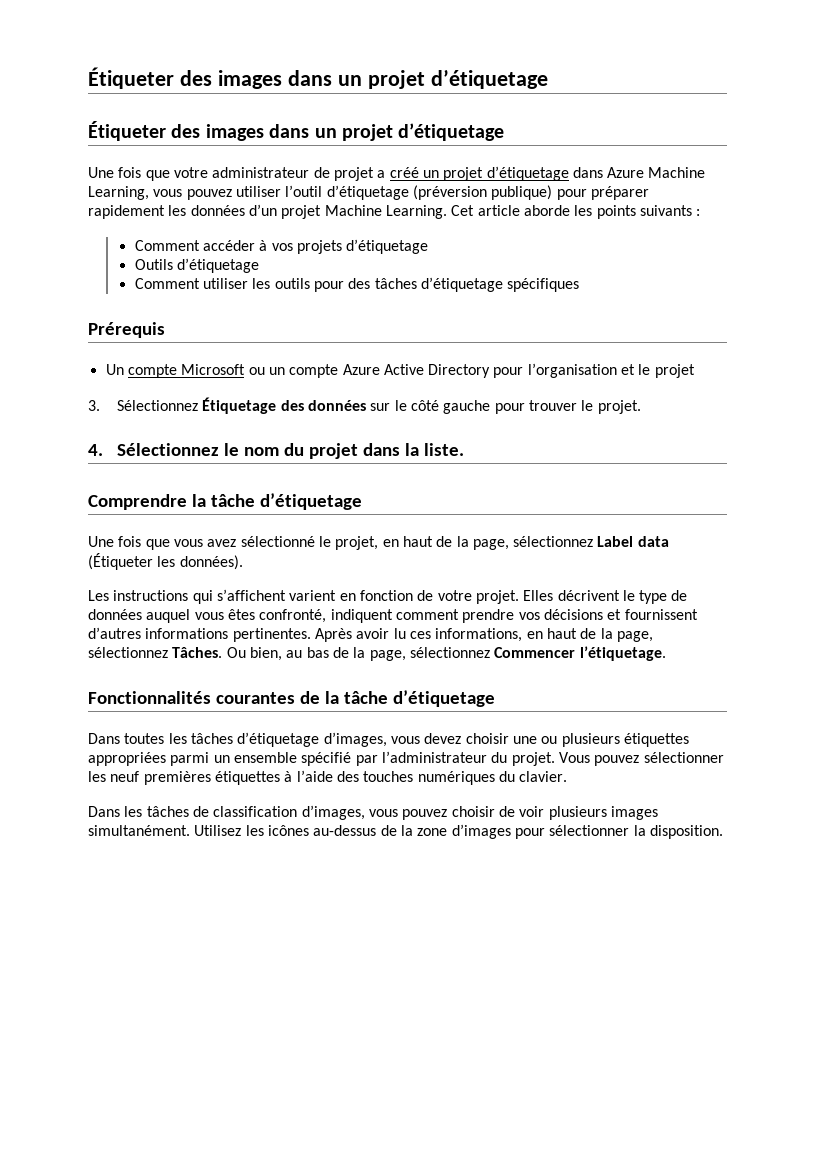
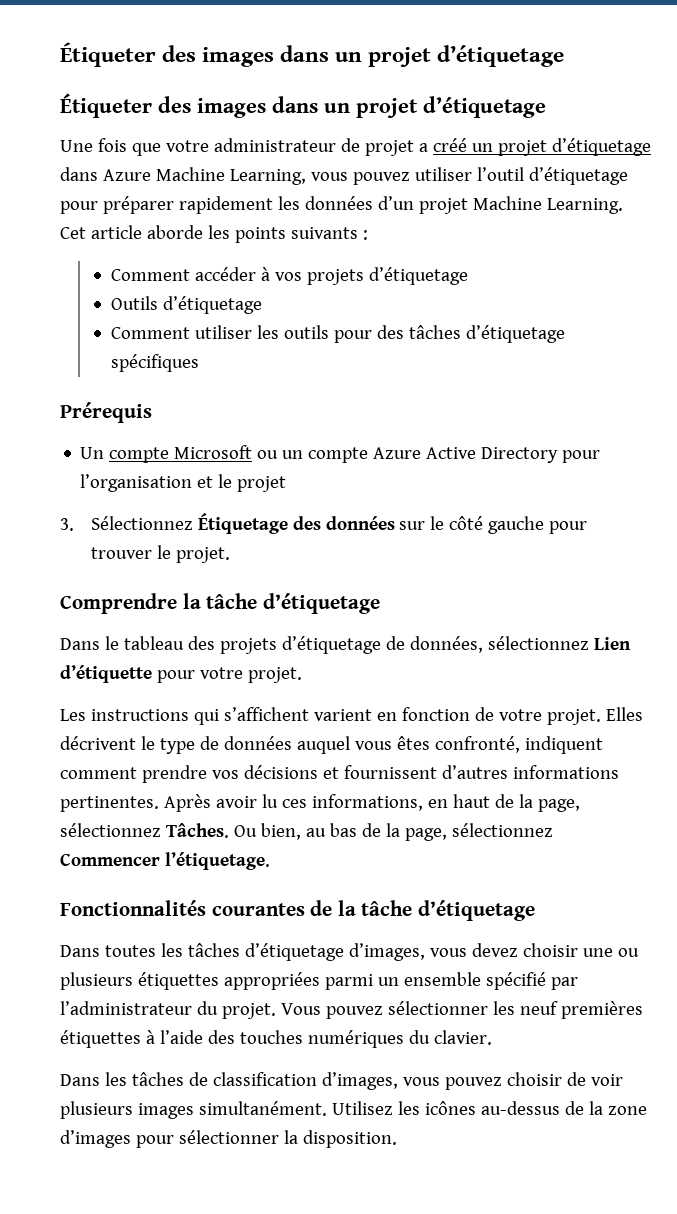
[412,185,553,200] (préversion publique) -> (628, 176) none
[88,443,465,459] [88,493,362,510] [88,536,669,550] [88,553,243,570] 4. Sélectionnez le nom du projet dans la liste. // Comprendre la tâche d’étiquetage // Une fois que vous avez sélectionné le projet, en haut de la page, sélectionnez Label data (Étiqueter les données). -> [60,593,380,614] [60,636,631,654] [60,665,302,683] Comprendre la tâche d’étiquetage // Dans le tableau des projets d’étiquetage de données, sélectionnez Lien d’étiquette pour votre projet.

